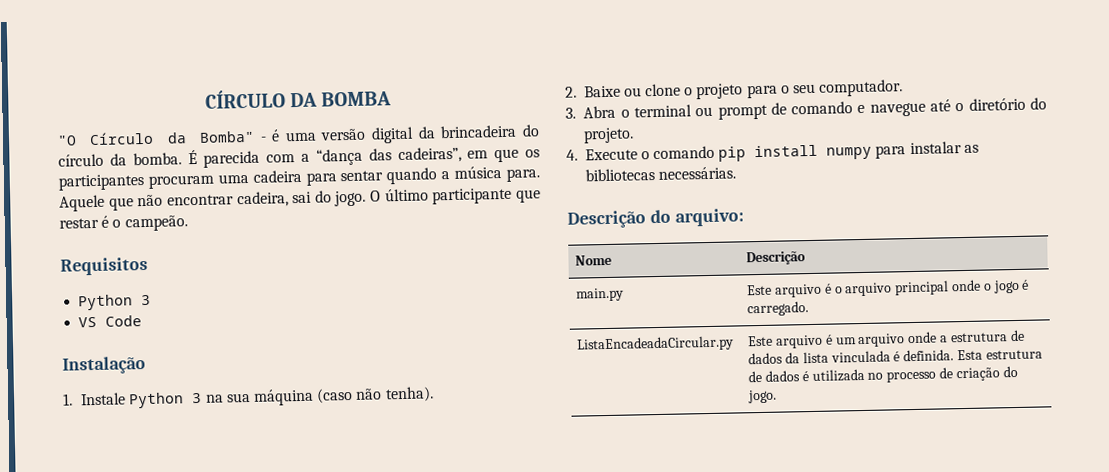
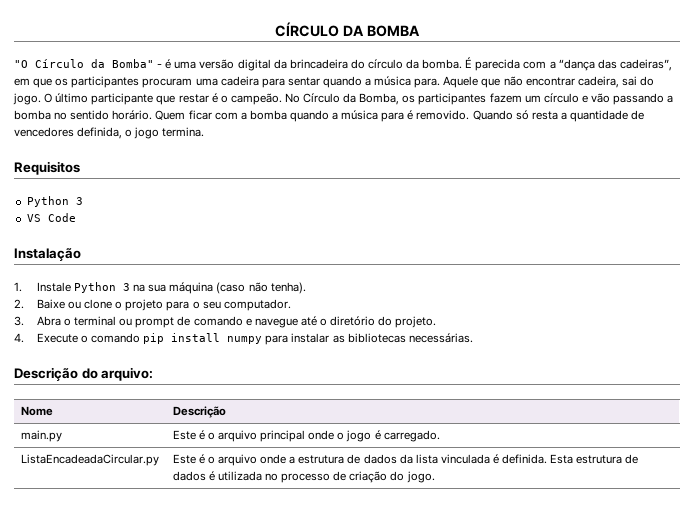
(188, 223) none -> [284,93,674,105] [14,110,645,122] [14,127,205,139] No Círculo da Bomba, os participantes fazem um círculo e vão passando a bomba no sentido horário. Quem ficar com a bomba quando a música para é removido. Quando só resta a quantidade de vencedores definida, o jogo termina.
[774,283,823,298] arquivo -> (196, 435) none
[775,334,857,349] arquivo é um -> [198,454,215,464] é o

